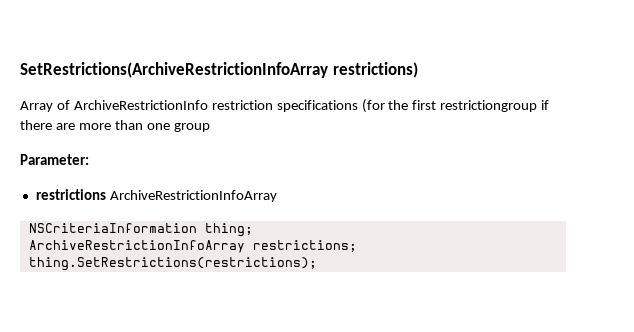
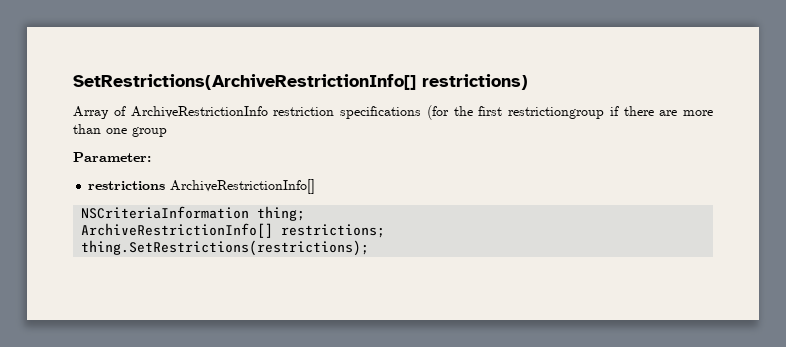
[20,62,328,78] SetRestrictions(ArchiveRestrictionInfoArray -> [73,74,416,90] SetRestrictions(ArchiveRestrictionInfo[]
[109,190,277,202] ArchiveRestrictionInfoArray -> [170,179,316,194] ArchiveRestrictionInfo[]
[28,240,245,253] ArchiveRestrictionInfoArray -> [81,223,274,238] ArchiveRestrictionInfo[]

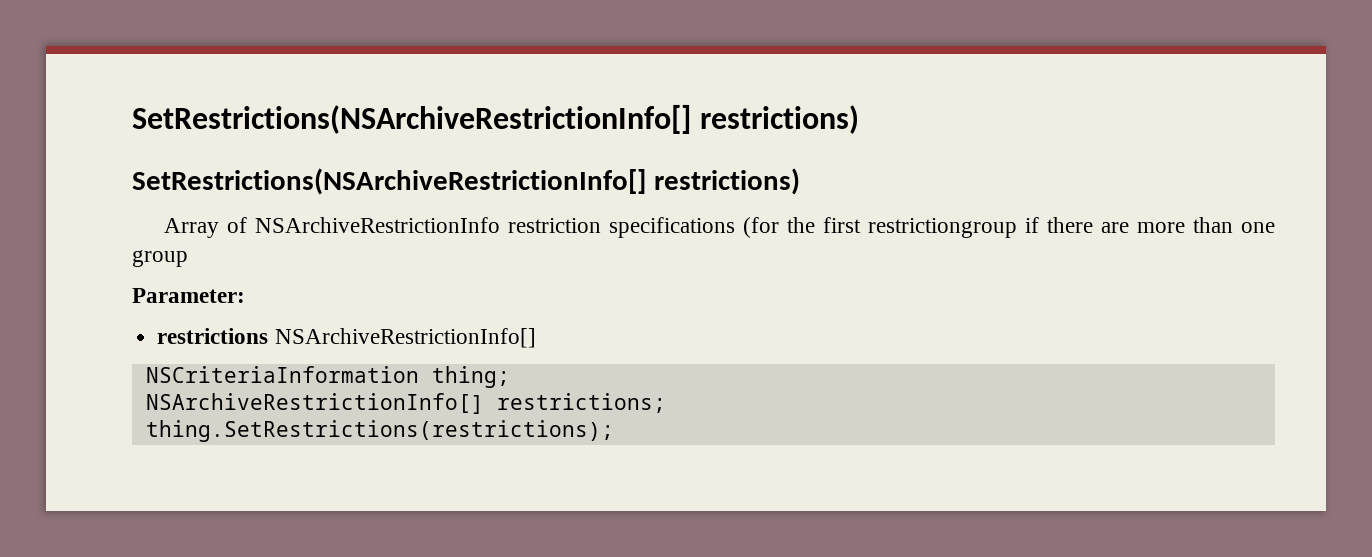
[73,74,416,90] SetRestrictions(ArchiveRestrictionInfo[] -> [132,104,859,134] [132,168,646,195] SetRestrictions(NSArchiveRestrictionInfo[] restrictions) // SetRestrictions(NSArchiveRestrictionInfo[]
[130,106,268,118] ArchiveRestrictionInfo -> [254,217,500,233] NSArchiveRestrictionInfo
[170,179,316,194] ArchiveRestrictionInfo[] -> [274,328,536,348] NSArchiveRestrictionInfo[]
[81,223,274,238] ArchiveRestrictionInfo[] -> [145,393,484,414] NSArchiveRestrictionInfo[]

